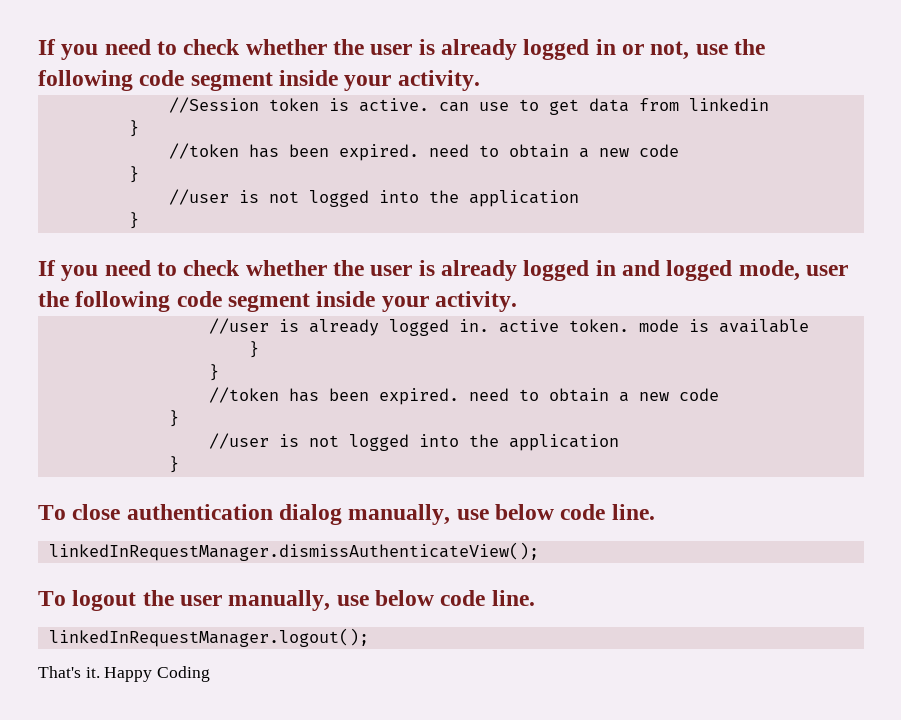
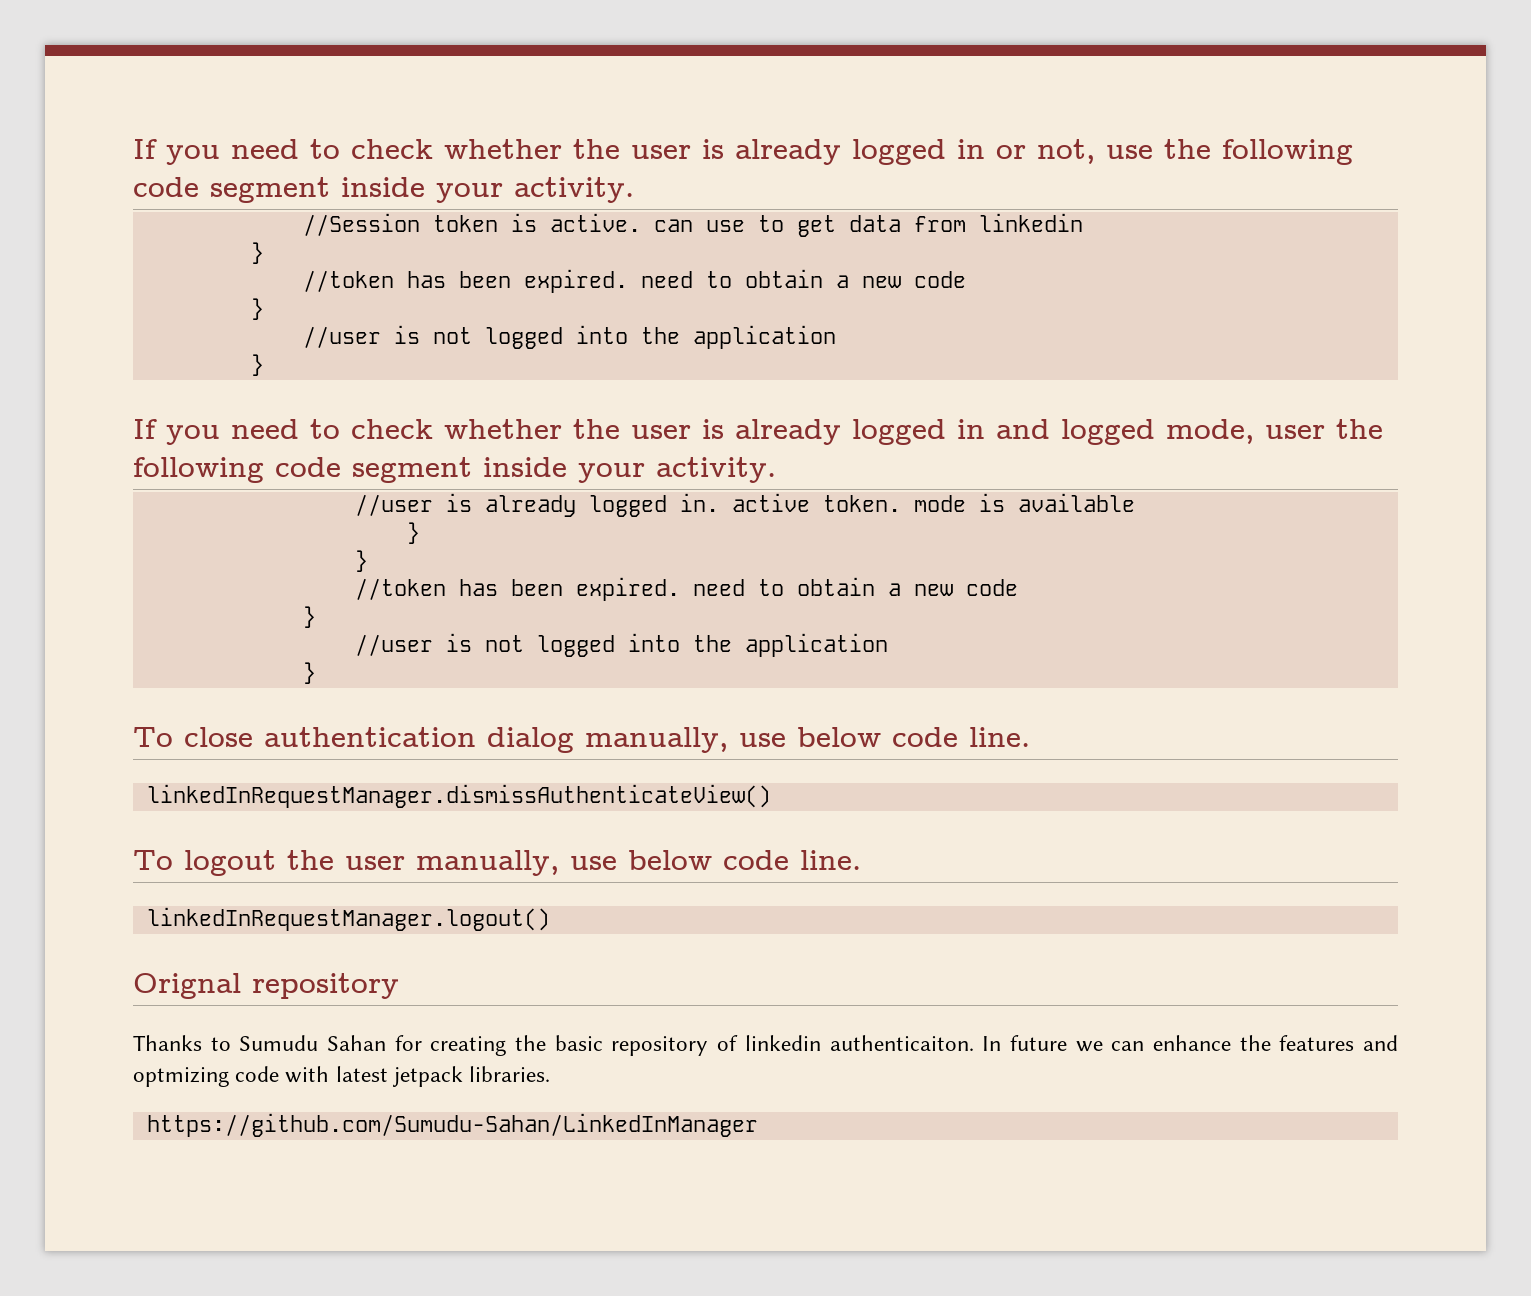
[48,542,539,561] linkedInRequestManager.dismissAuthenticateView(); -> [146,784,771,808] linkedInRequestManager.dismissAuthenticateView()
[48,628,369,647] [38,666,211,682] linkedInRequestManager.logout(); // That's it. Happy Coding -> [146,907,550,931] [133,973,399,999] [133,1035,1399,1056] [133,1066,551,1087] [146,1113,758,1137] linkedInRequestManager.logout() // Orignal repository // Thanks to Sumudu Sahan for creating the basic repository of linkedin authenticaiton. In future we can enhance the features and optmizing code with latest jetpack libraries. // https://github.com/Sumudu-Sahan/LinkedInManager

